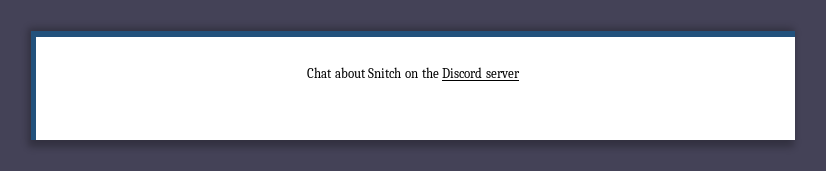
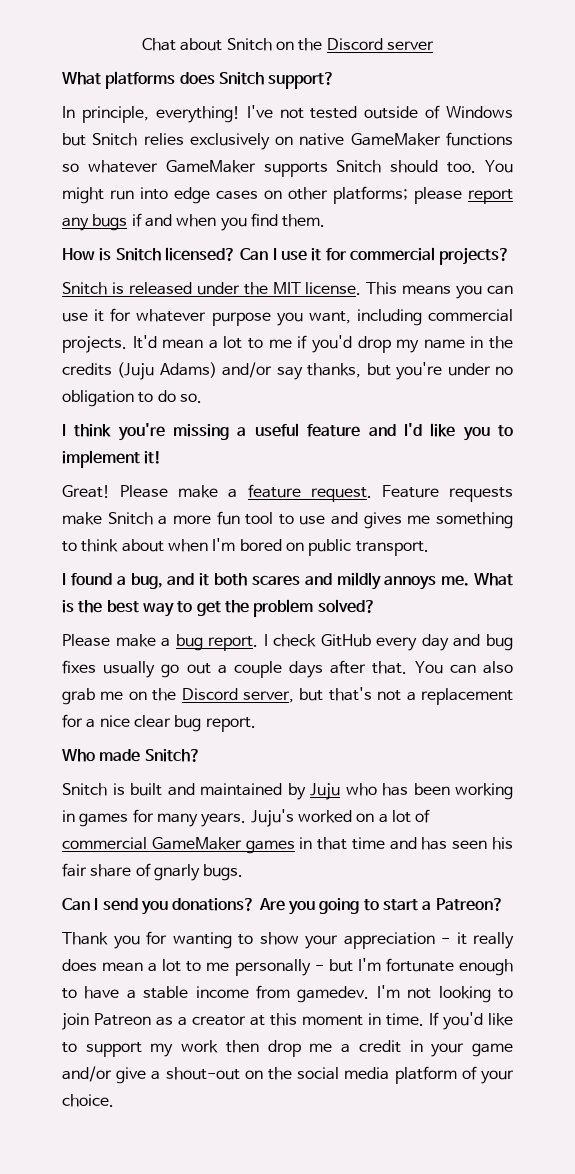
(520, 74) none -> [62,71,336,89] [62,105,513,123] [62,132,513,150] [62,160,514,177] [62,186,513,204] [62,213,326,231] [62,247,511,265] [62,282,513,299] [62,308,513,326] [62,335,514,353] [62,362,514,380] [62,390,202,407] [62,423,514,441] [62,450,162,468] [62,484,513,502] [62,511,513,529] [62,538,429,556] [62,572,513,590] [62,599,376,617] [62,634,514,651] [62,660,513,678] [62,687,513,705] [62,714,256,732] [62,749,201,762] [62,783,513,800] [62,809,431,827] [62,837,513,854] [62,863,244,881] [62,898,504,915] [62,931,514,949] [62,958,513,976] [62,985,513,1003] [62,1012,513,1030] [62,1040,514,1057] [62,1066,514,1084] [62,1094,114,1107] // What platforms does Snitch support? // In principle, everything! I've not tested outside of Windows but Snitch relies exclusively on native GameMaker functions so whatever GameMaker supports Snitch should too. You might run into edge cases on other platforms; please report any bugs if and when you find them. // How is Snitch licensed? Can I use it for commercial projects? // Snitch is released under the MIT license. This means you can use it for whatever purpose you want, including commercial projects. It'd mean a lot to me if you'd drop my name in the credits (Juju Adams) and/or say thanks, but you're under no obligation to do so. // I think you're missing a useful feature and I'd like you to implement it! // Great! Please make a feature request. Feature requests make Snitch a more fun tool to use and gives me something to think about when I'm bored on public transport. // I found a bug, and it both scares and mildly annoys me. What is the best way to get the problem solved? // Please make a bug report. I check GitHub every day and bug fixes usually go out a couple days after that. You can also grab me on the Discord server, but that's not a replacement for a nice clear bug report. // Who made Snitch? // Snitch is built and maintained by Juju who has been working in games for many years. Juju's worked on a lot of commercial GameMaker games in that time and has seen his fair share of gnarly bugs. // Can I send you donations? Are you going to start a Patreon? // Thank you for wanting to show your appreciation - it really does mean a lot to me personally - but I'm fortunate enough to have a stable income from gamedev. I'm not looking to join Patreon as a creator at this moment in time. If you'd like to support my work then drop me a credit in your game and/or give a shout-out on the social media platform of your choice.

